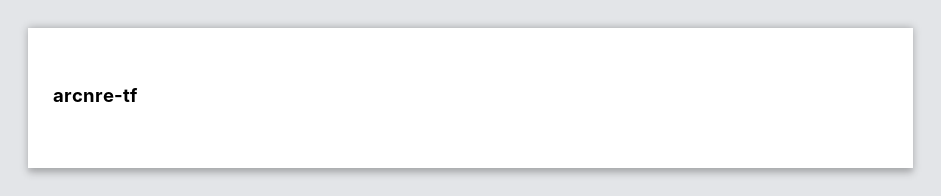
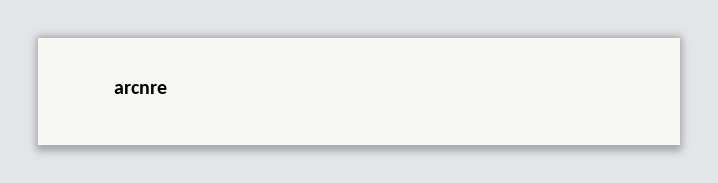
[53,88,138,102] arcnre-tf -> [114,84,167,94] arcnre

